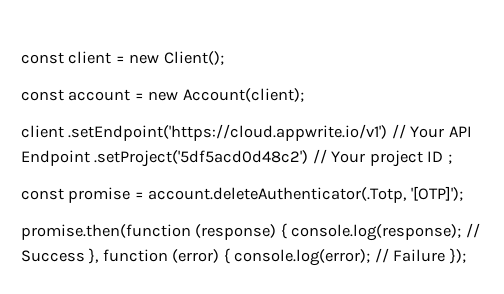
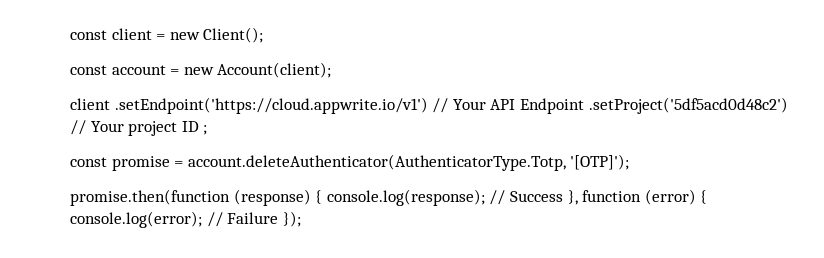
[148,187,407,203] account.deleteAuthenticator(.Totp, -> [187,154,566,171] account.deleteAuthenticator(AuthenticatorType.Totp,

